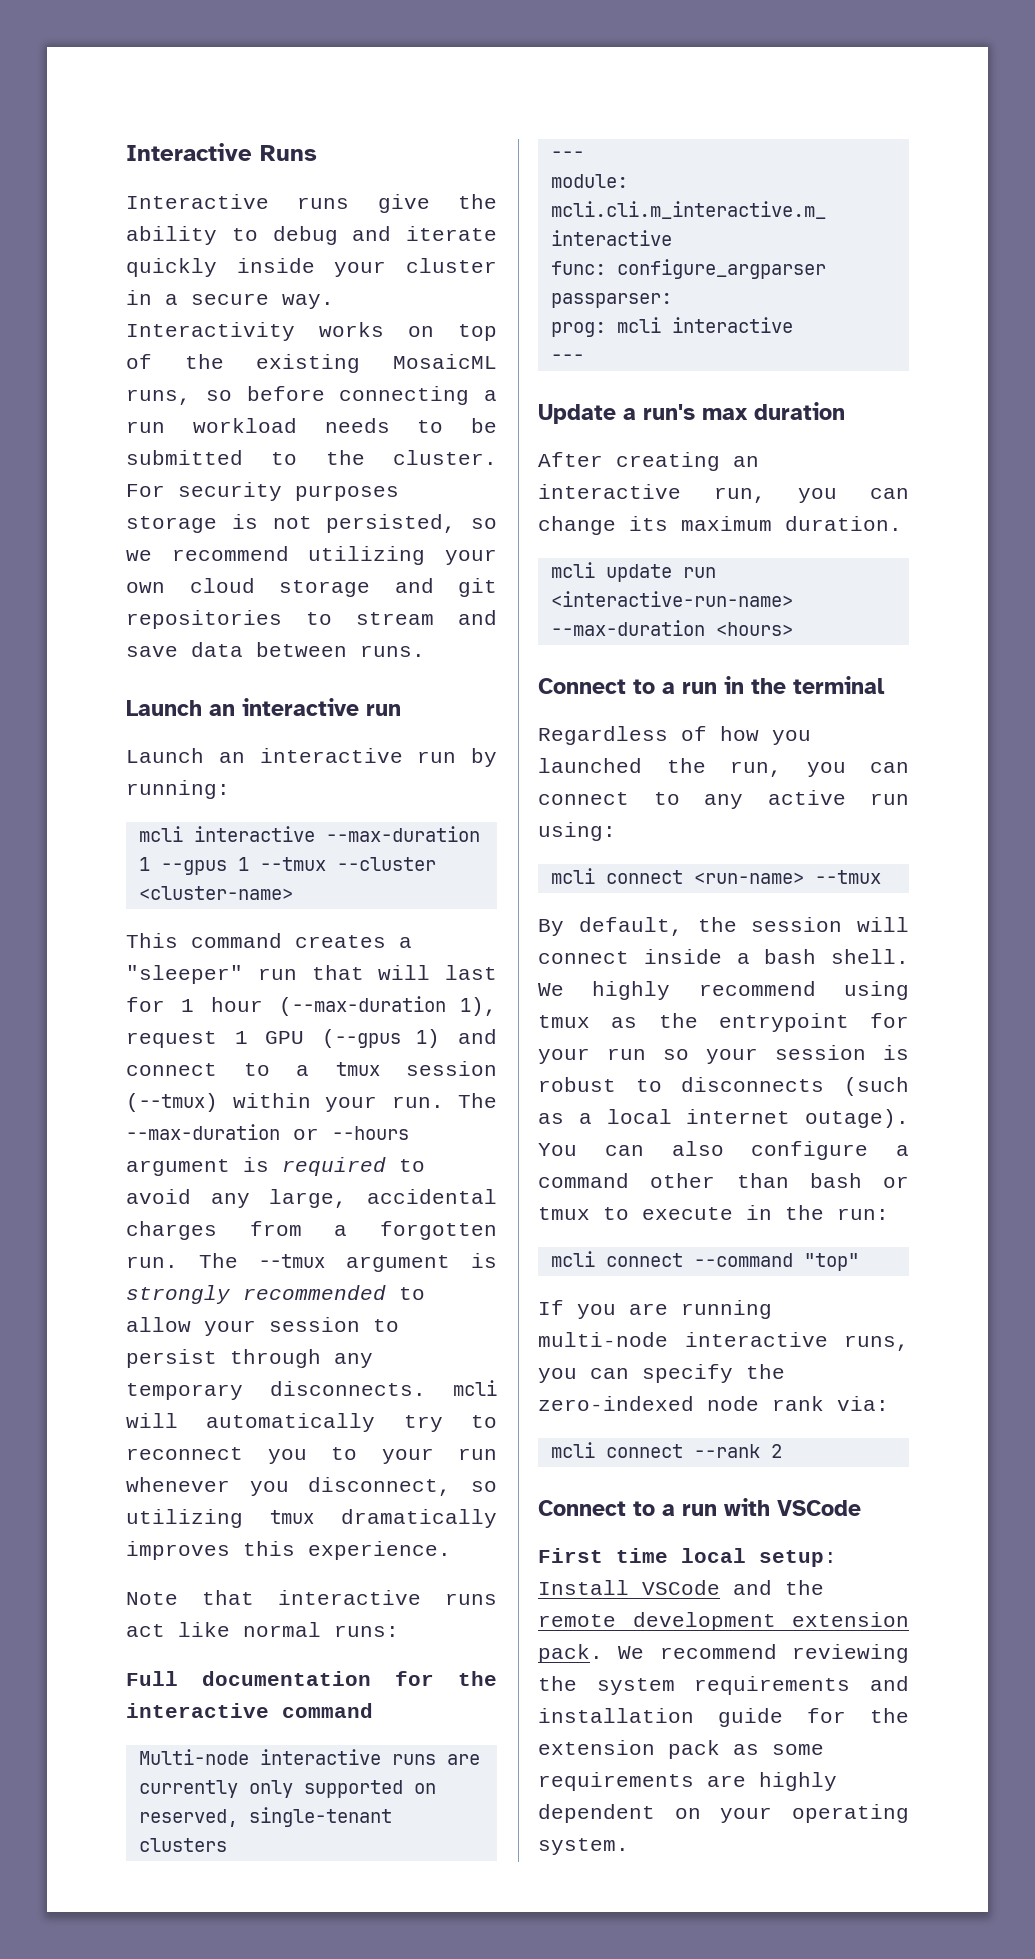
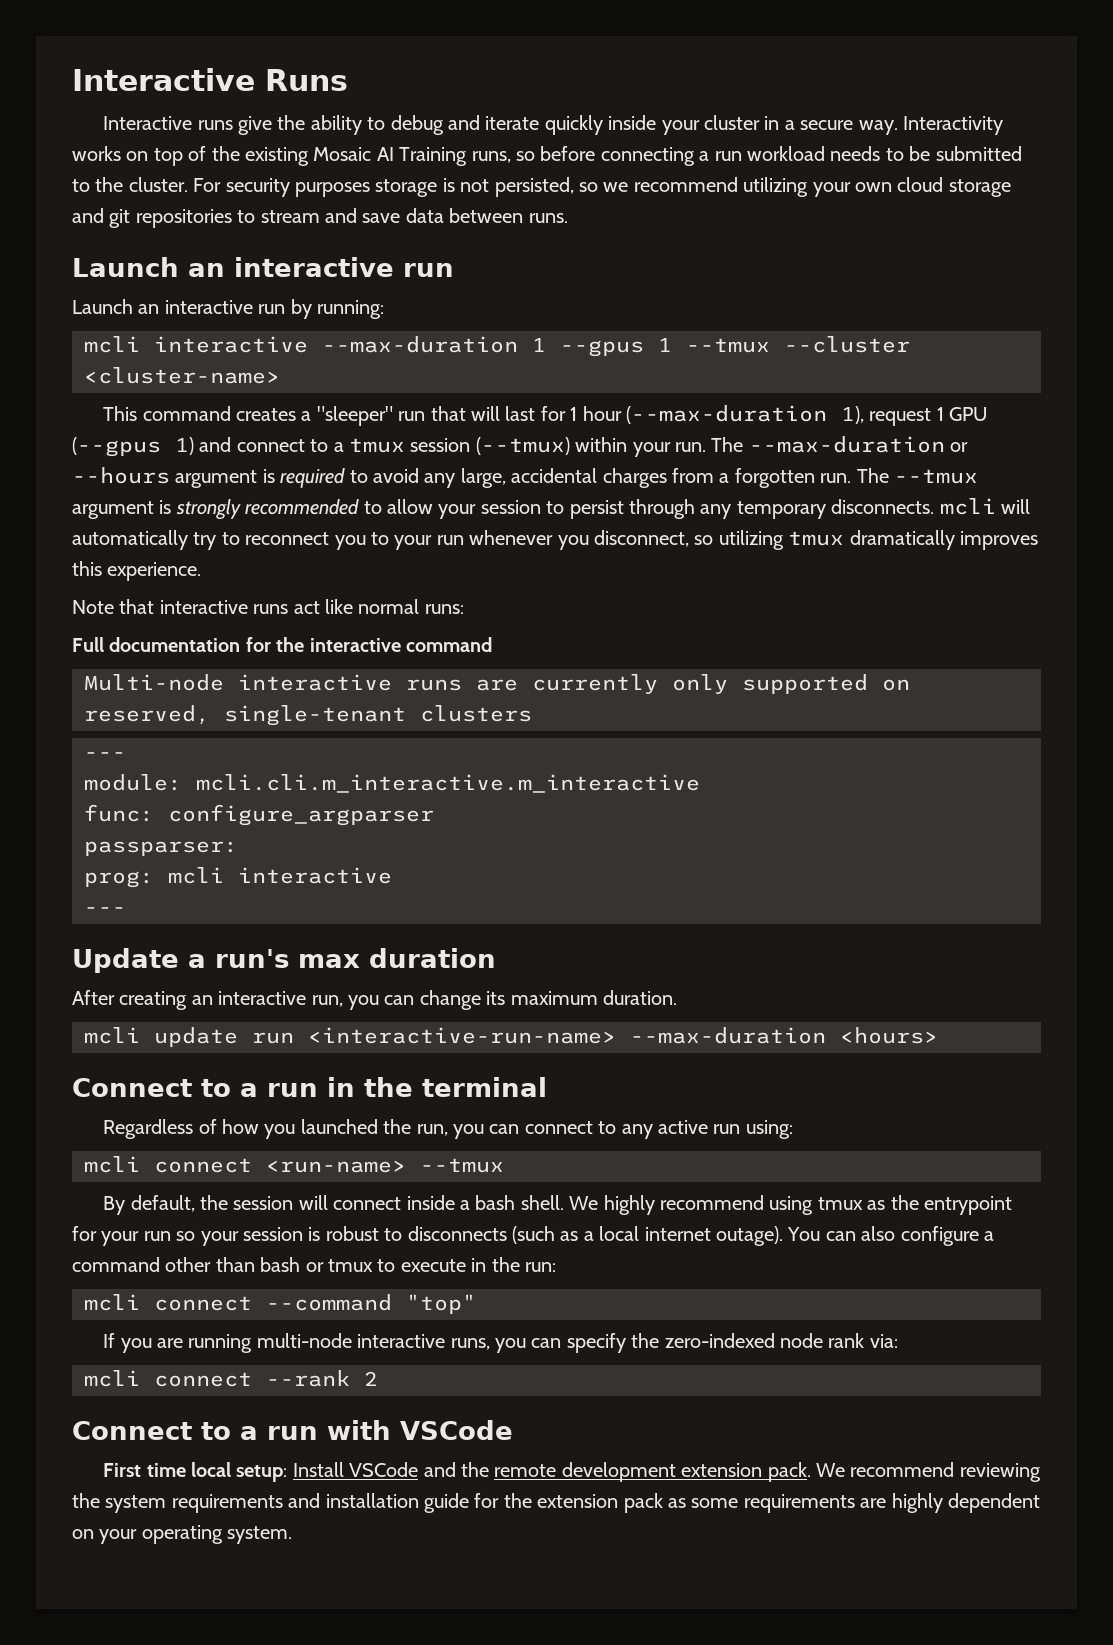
[393,354,497,369] MosaicML -> [313,147,468,166] Mosaic AI Training

